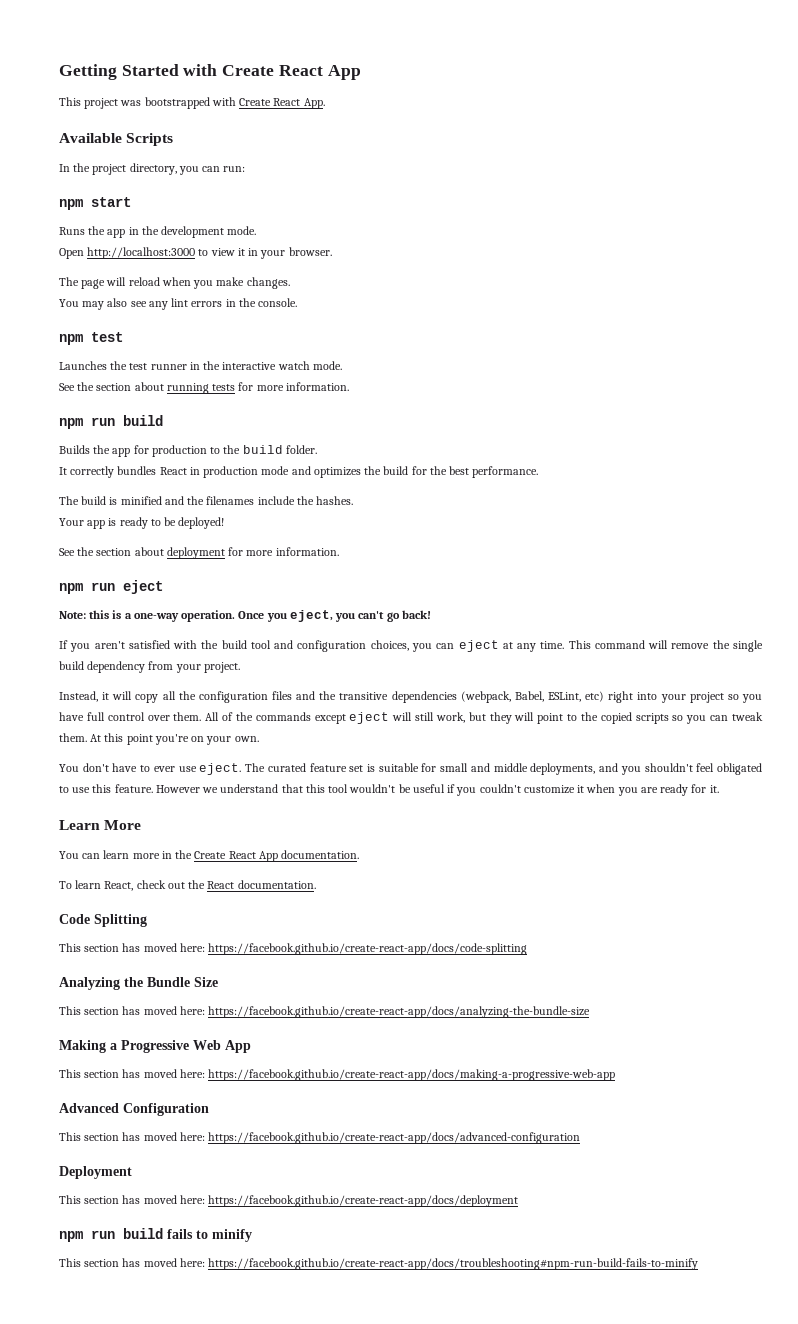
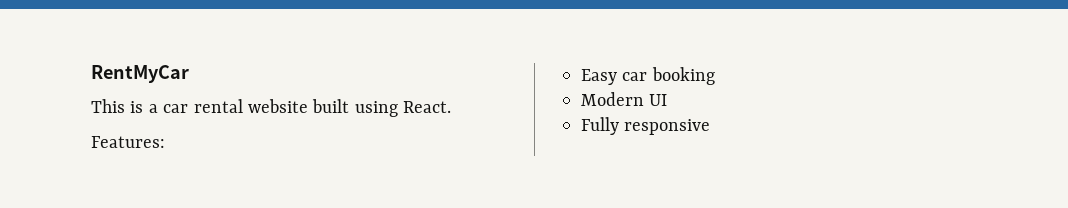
[59,64,361,80] [59,97,325,109] [59,133,174,146] [59,163,246,175] [59,197,131,210] [59,226,257,238] [59,247,332,259] [59,277,290,289] [59,298,298,310] [59,332,123,345] [59,361,342,370] [59,382,349,394] [59,415,163,429] [59,445,317,457] [59,466,539,478] [59,496,354,505] [59,517,225,529] [59,547,339,559] [59,580,163,594] [59,610,431,622] [59,640,763,652] [59,661,240,673] [59,691,762,703] [59,712,764,724] [59,733,259,745] [59,763,763,775] [59,784,719,796] [59,820,142,830] [59,850,360,862] [59,880,316,891] [59,914,147,927] [59,943,528,955] [59,977,218,990] [59,1006,591,1018] [59,1040,251,1053] [59,1069,616,1081] [59,1103,209,1116] [59,1132,581,1144] [59,1166,132,1179] [59,1195,519,1207] [59,1228,252,1242] [59,1258,699,1270] Getting Started with Create React App // This project was bootstrapped with Create React App. // Available Scripts // In the project directory, you can run: // npm start // Runs the app in the development mode. // Open http://localhost:3000 to view it in your browser. // The page will reload when you make changes. // You may also see any lint errors in the console. // npm test // Launches the test runner in the interactive watch mode. // See the section about running tests for more information. // npm run build // Builds the app for production to the build folder. // It correctly bundles React in production mode and optimizes the build for the best performance. // The build is minified and the filenames include the hashes. // Your app is ready to be deployed! // See the section about deployment for more information. // npm run eject // Note: this is a one-way operation. Once you eject, you can't go back! // If you aren't satisfied with the build tool and configuration choices, you can eject at any time. This command will remove the single build dependency from your project. // Instead, it will copy all the configuration files and the transitive dependencies (webpack, Babel, ESLint, etc) right into your project so you have full control over them. All of the commands except eject will still work, but they will point to the copied scripts so you can tweak them. At this point you're on your own. // You don't have to ever use eject. The curated feature set is suitable for small and middle deployments, and you shouldn't feel obligated to use this feature. However we understand that this tool wouldn't be useful if you couldn't customize it when you are ready for it. // Learn More // You can learn more in the Create React App documentation. // To learn React, check out the React documentation. // Code Splitting // This section has moved here: https://facebook.github.io/create-react-app/docs/code-splitting // Analyzing the Bundle Size // This section has moved here: https://facebook.github.io/create-react-app/docs/analyzing-the-bundle-size // Making a Progressive Web App // This section has moved here: https://facebook.github.io/create-react-app/docs/making-a-progressive-web-app // Advanced Configuration // This section has moved here: https://facebook.github.io/create-react-app/docs/advanced-configuration // Deployment // This section has moved here: https://facebook.github.io/create-react-app/docs/deployment // npm run build fails to minify // This section has moved here: https://facebook.github.io/create-react-app/docs/troubleshooting#npm-run-build-fails-to-minify -> [91,65,189,83] [91,99,452,117] [91,136,165,148] [581,67,715,85] [581,92,668,106] [581,117,711,135] RentMyCar // This is a car rental website built using React. // Features: // Easy car booking // Modern UI // Fully responsive

